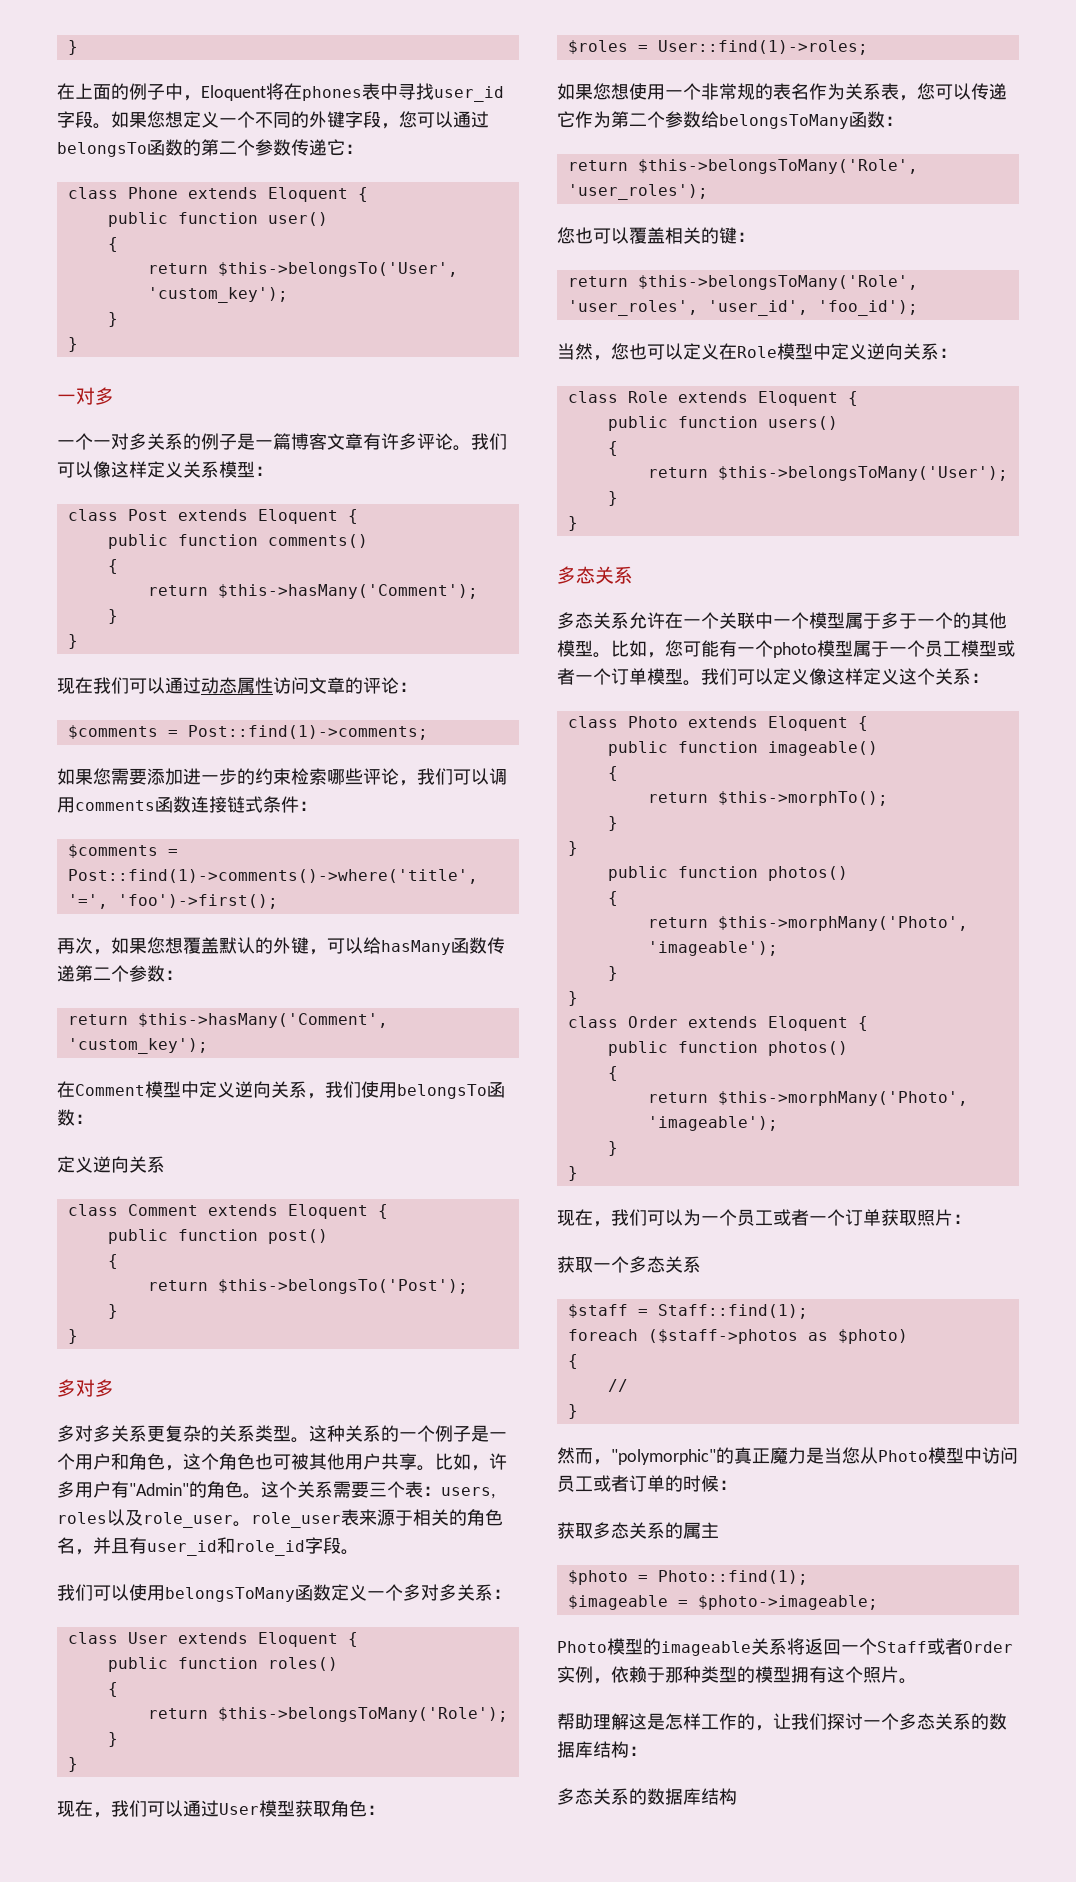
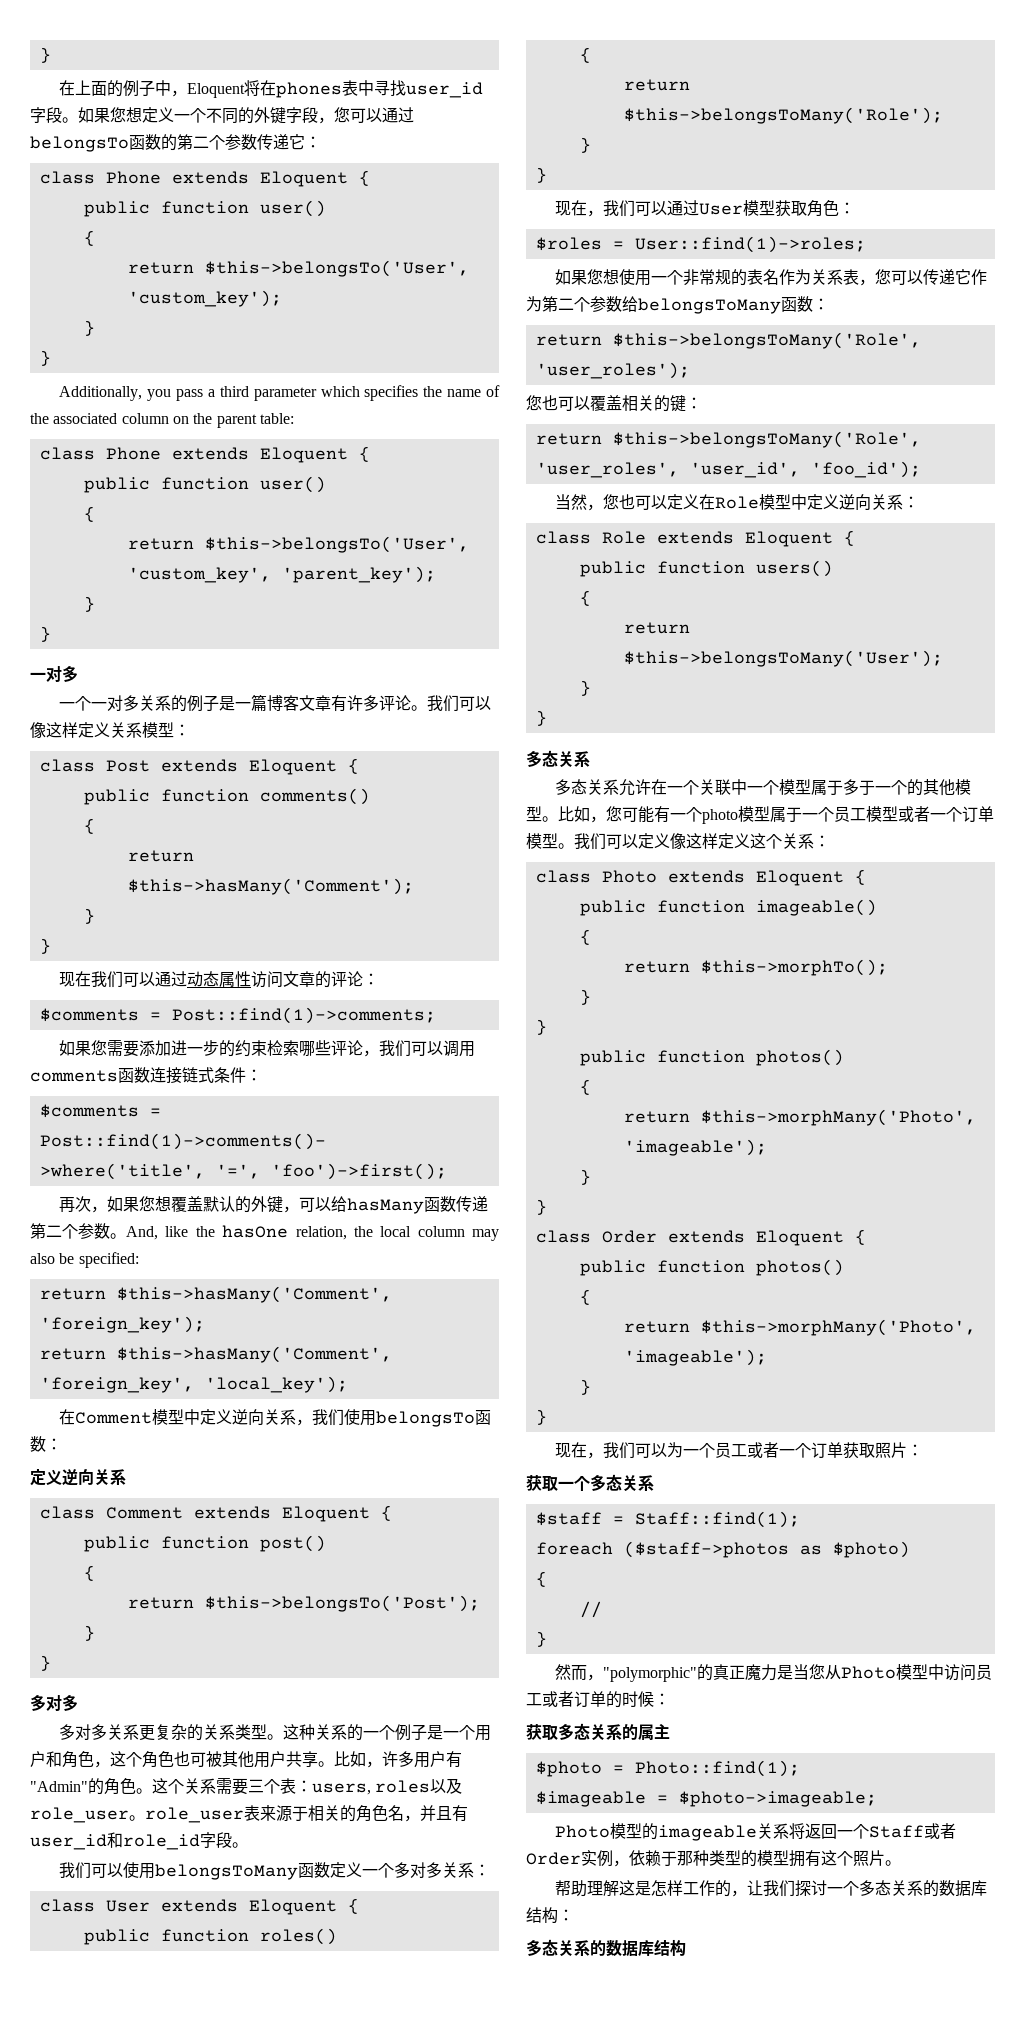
(78, 344) none -> [59,385,500,401] [30,413,294,428] [39,446,370,463] [83,476,326,493] [83,506,95,522] [127,536,469,553] [127,566,436,583] [83,596,95,612] [39,626,51,642] // Additionally, you pass a third parameter which specifies the name of the associated column on the parent table: // class Phone extends Eloquent { // public function user() // { // return $this->belongsTo('User', 'custom_key', 'parent_key'); // } // }
[165,970,183,980] [67,1013,388,1028] [67,1038,208,1054] ： // return $this->hasMany('Comment', 'custom_key'); -> [110,1225,499,1241] [30,1252,139,1268] [39,1286,392,1303] [39,1316,205,1333] [39,1346,392,1363] [39,1376,348,1393] 。And, like the hasOne relation, the local column may also be specified: // return $this->hasMany('Comment', 'foreign_key'); // return $this->hasMany('Comment', 'foreign_key', 'local_key');

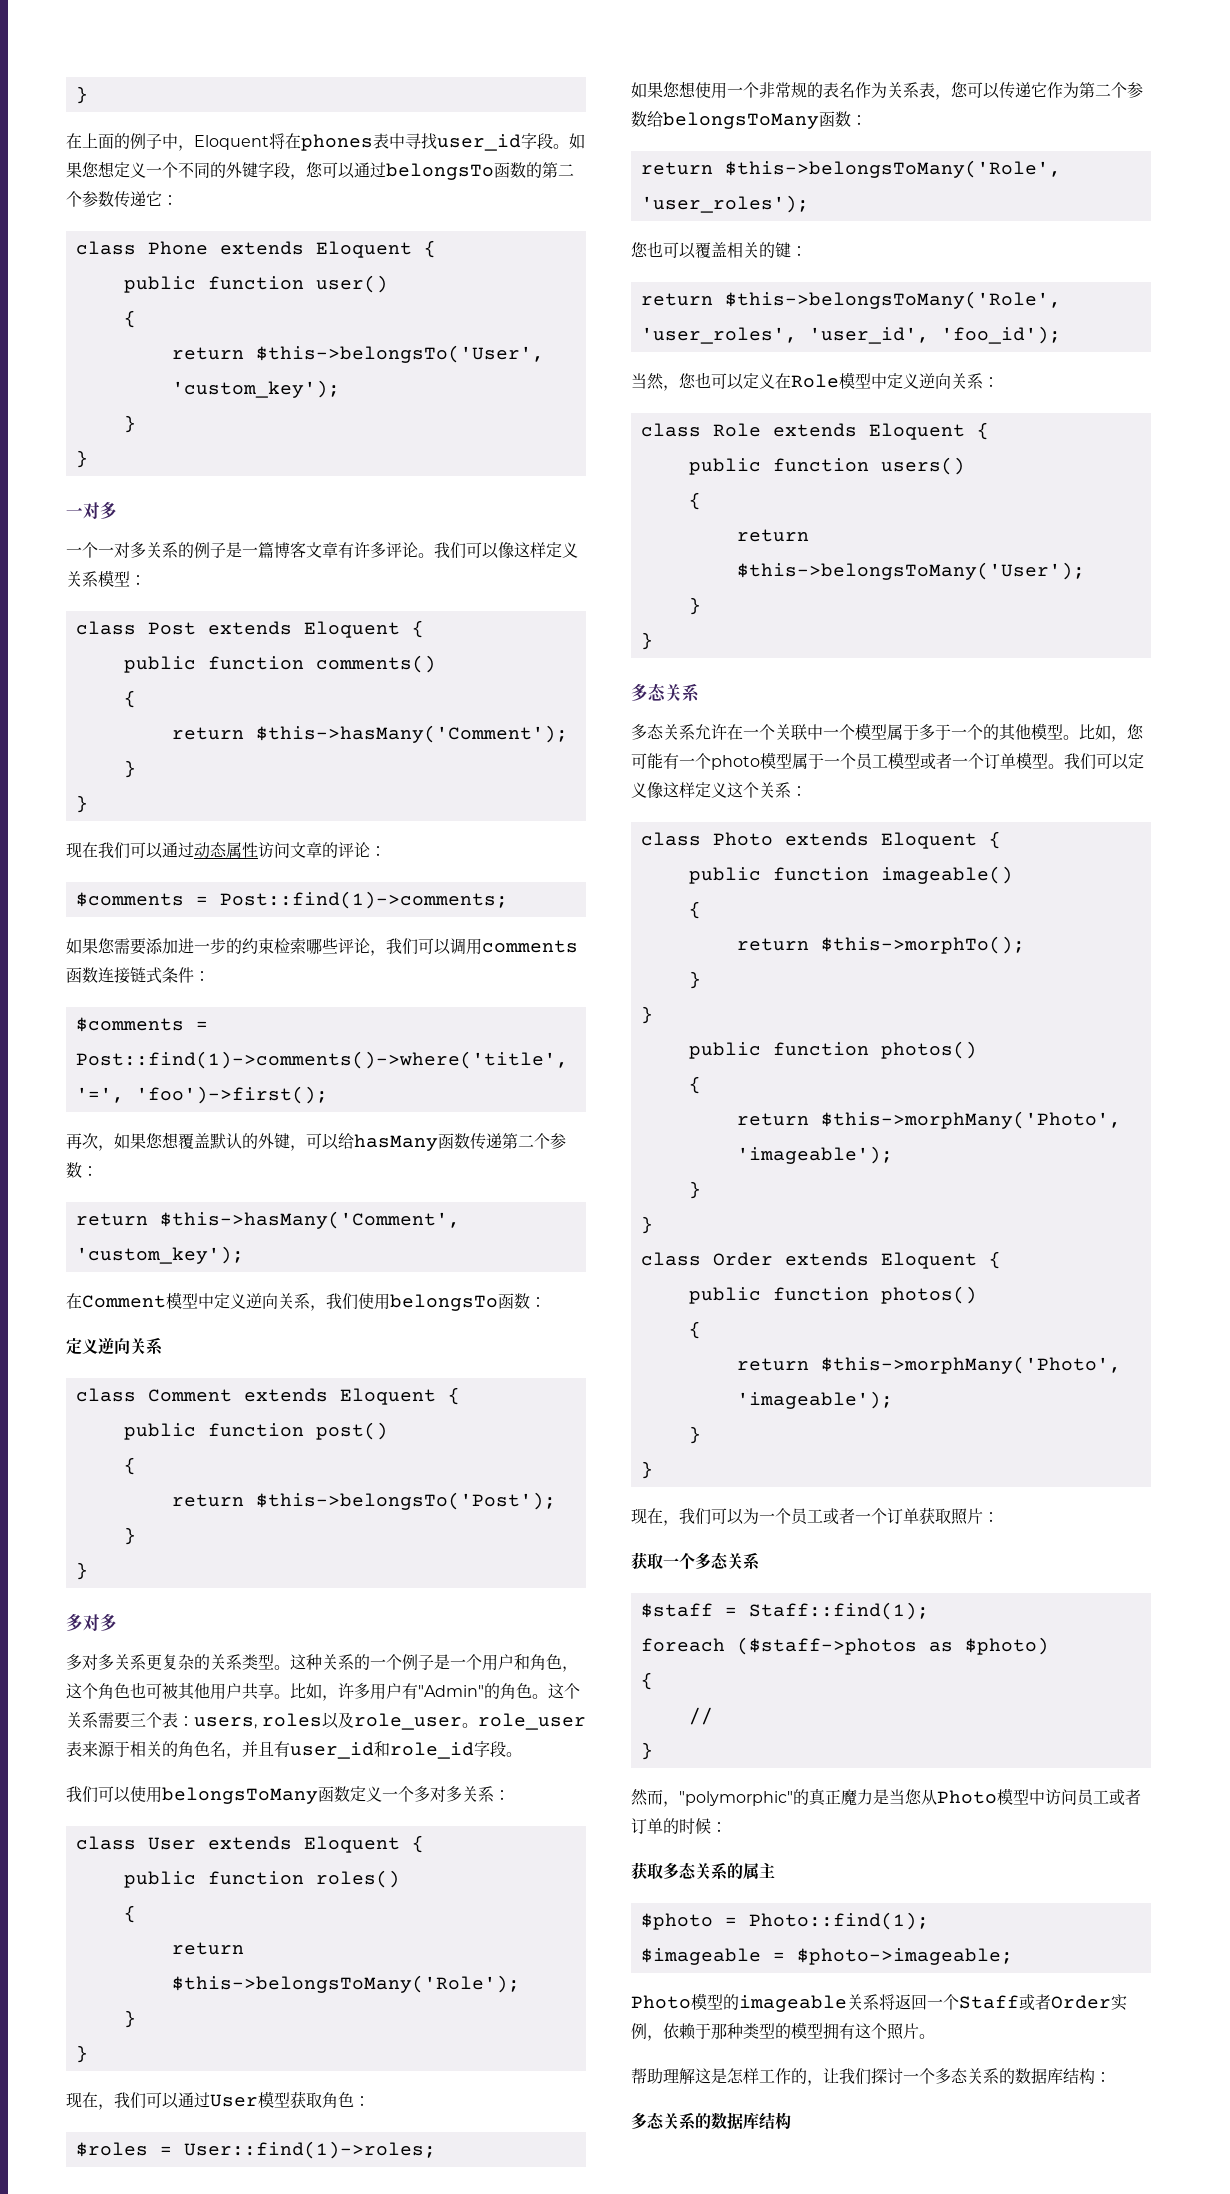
[59,385,500,401] [30,413,294,428] [39,446,370,463] [83,476,326,493] [83,506,95,522] [127,536,469,553] [127,566,436,583] [83,596,95,612] [39,626,51,642] // Additionally, you pass a third parameter which specifies the name of the associated column on the parent table: // class Phone extends Eloquent { // public function user() // { // return $this->belongsTo('User', 'custom_key', 'parent_key'); // } // } -> (88, 459) none
[110,1225,499,1241] [30,1252,139,1268] [39,1286,392,1303] [39,1316,205,1333] [39,1346,392,1363] [39,1376,348,1393] 。And, like the hasOne relation, the local column may also be specified: // return $this->hasMany('Comment', 'foreign_key'); // return $this->hasMany('Comment', 'foreign_key', 'local_key'); -> [82,1166,98,1176] [75,1211,460,1229] [75,1246,244,1264] ： // return $this->hasMany('Comment', 'custom_key');

